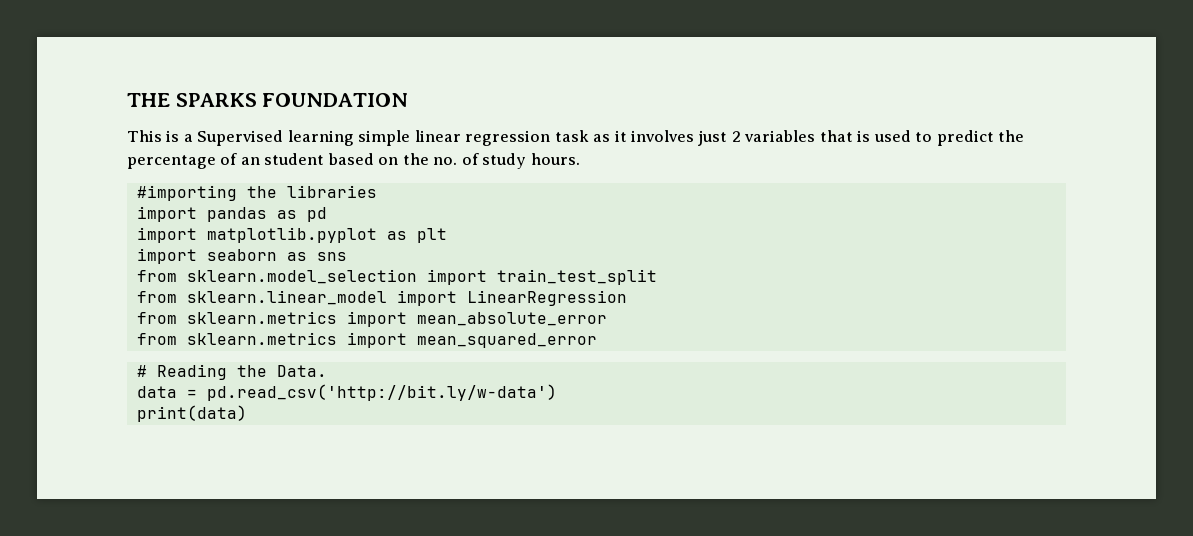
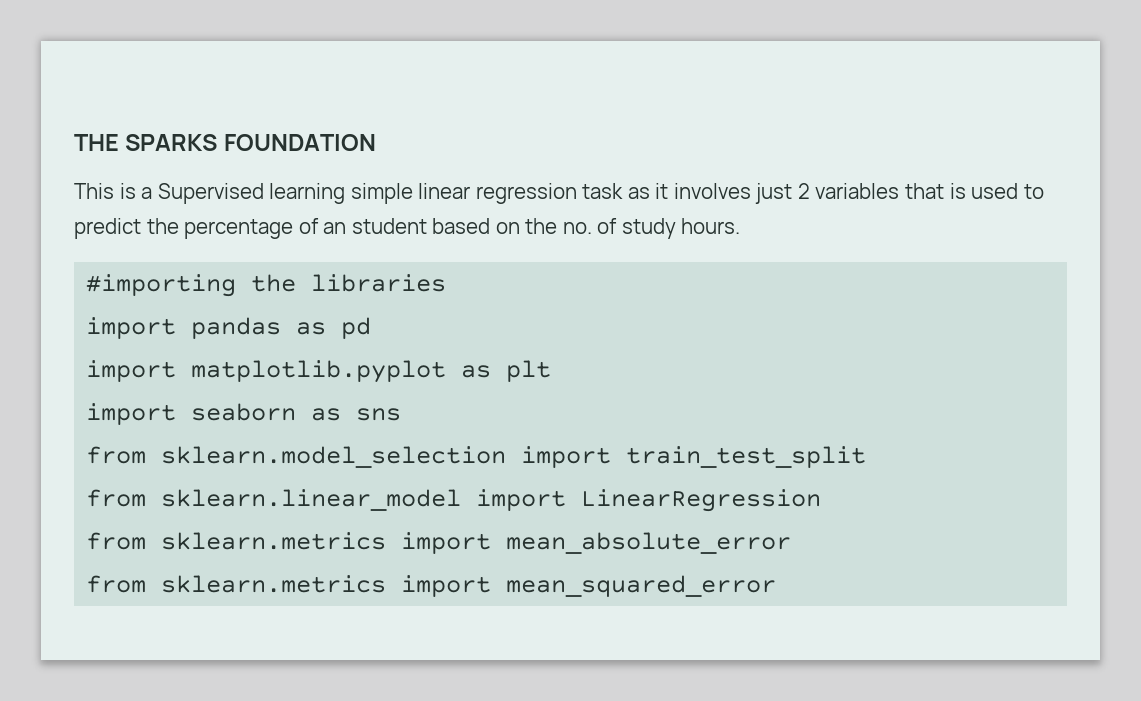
[136,364,327,380] [136,384,557,401] [136,405,247,422] // # Reading the Data. // data = pd.read_csv('http://bit.ly/w-data') // print(data) -> (777, 586) none

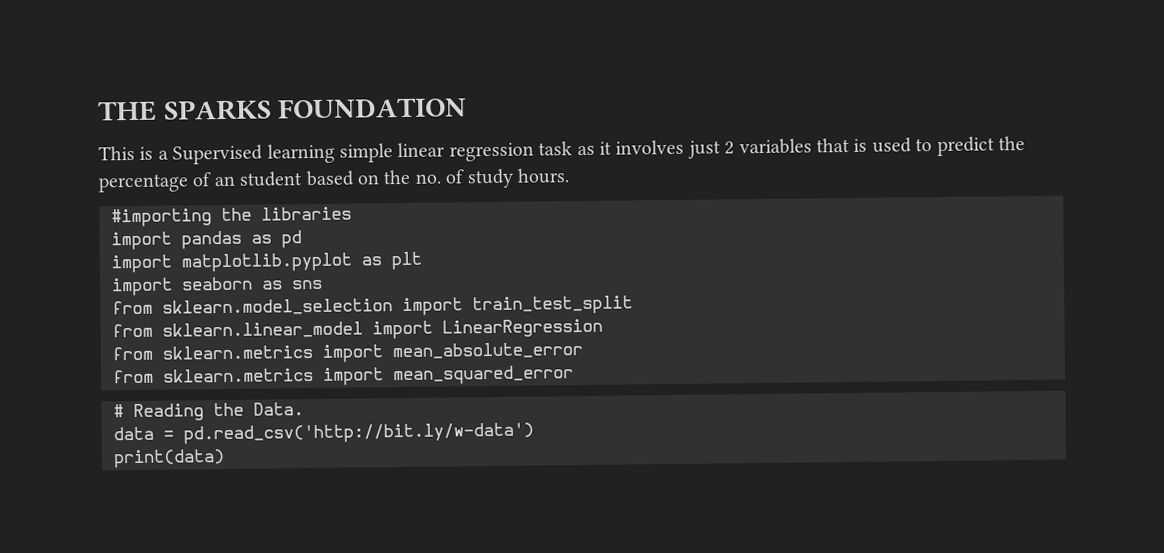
(777, 586) none -> [113,402,304,422] [113,422,534,445] [113,449,225,469] // # Reading the Data. // data = pd.read_csv('http://bit.ly/w-data') // print(data)

